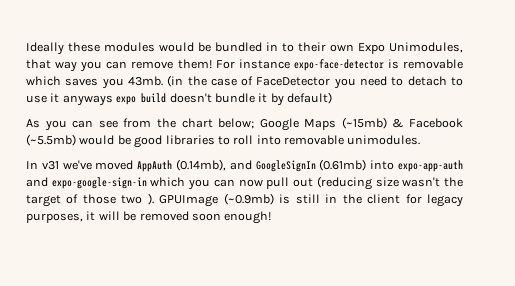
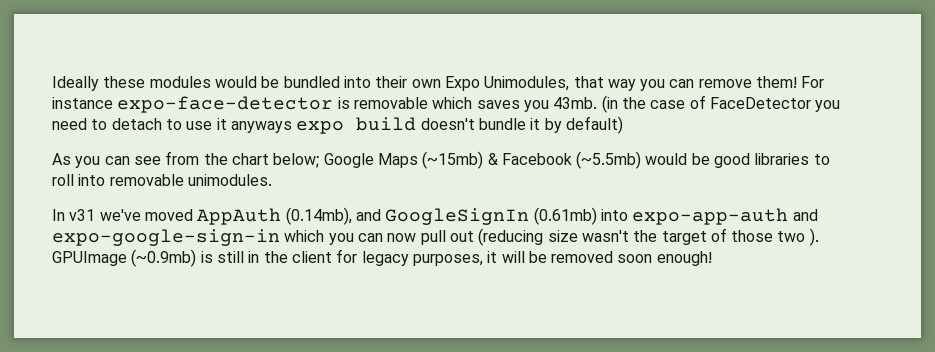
[266,42,294,52] in to -> [343,76,371,88] into

